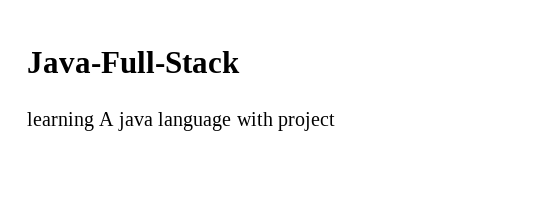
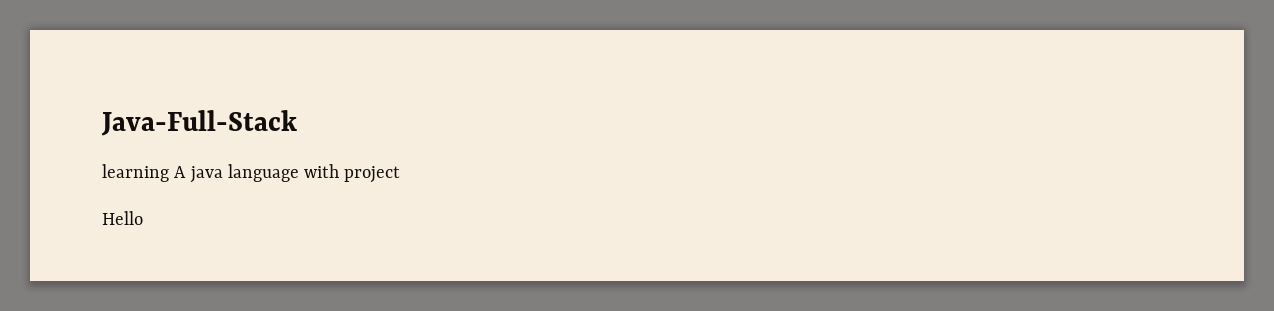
(335, 121) none -> [102,211,143,225] // Hello

